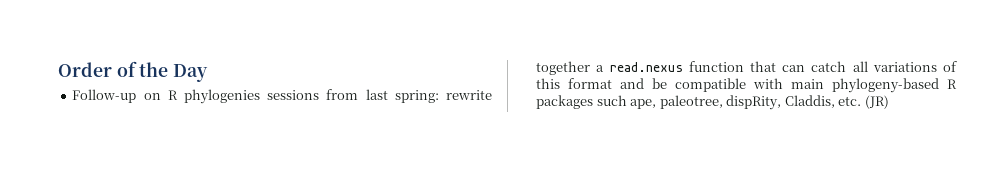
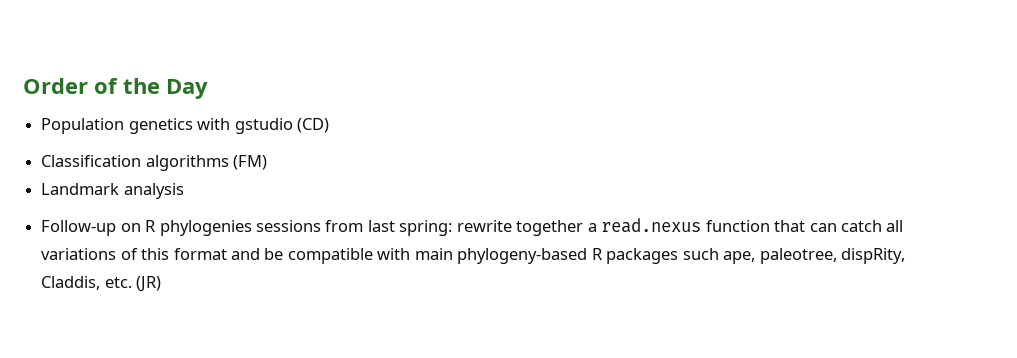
(209, 73) none -> [41,118,329,134] [41,155,268,171] [41,183,184,199] // Population genetics with gstudio (CD) // Classification algorithms (FM) // Landmark analysis

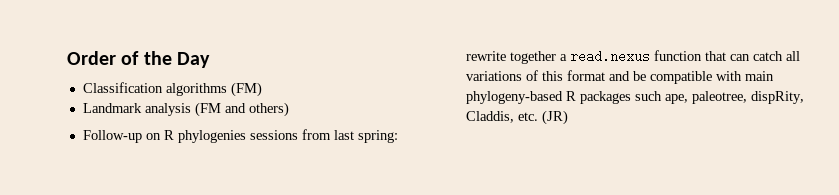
[41,118,329,134] // Population genetics with gstudio (CD) -> (210, 60) none
(184, 191) none -> [194,102,289,117] (FM and others)

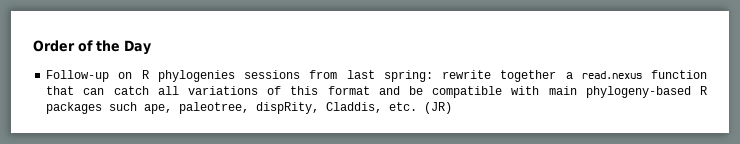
[82,82,262,97] [82,102,289,117] // Classification algorithms (FM) // Landmark analysis (FM and others) -> (151, 47) none

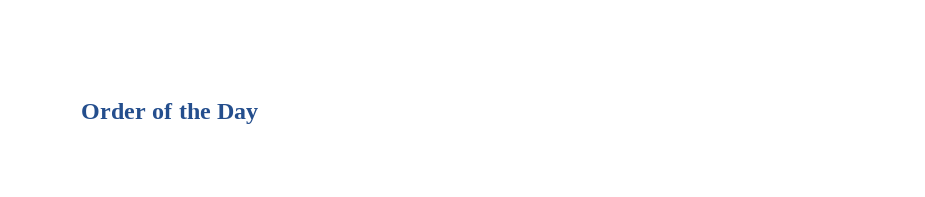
[46,70,708,82] [46,86,707,98] [46,102,453,114] // Follow-up on R phylogenies sessions from last spring: rewrite together a read.nexus function that can catch all variations of this format and be compatible with main phylogeny-based R packages such ape, paleotree, dispRity, Claddis, etc. (JR) -> (259, 114) none

